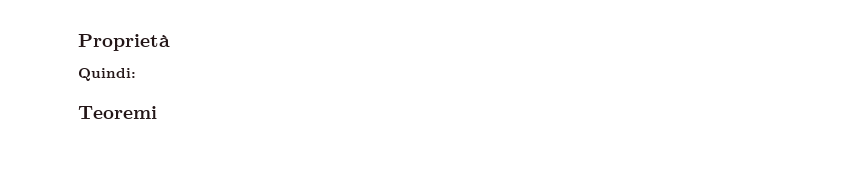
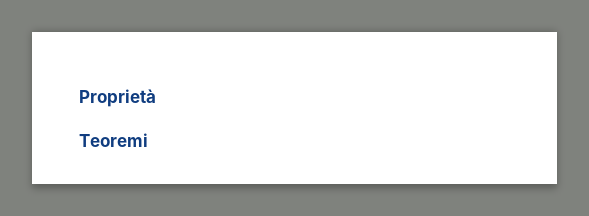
[78,68,136,81] // Quindi: -> (156, 98) none

